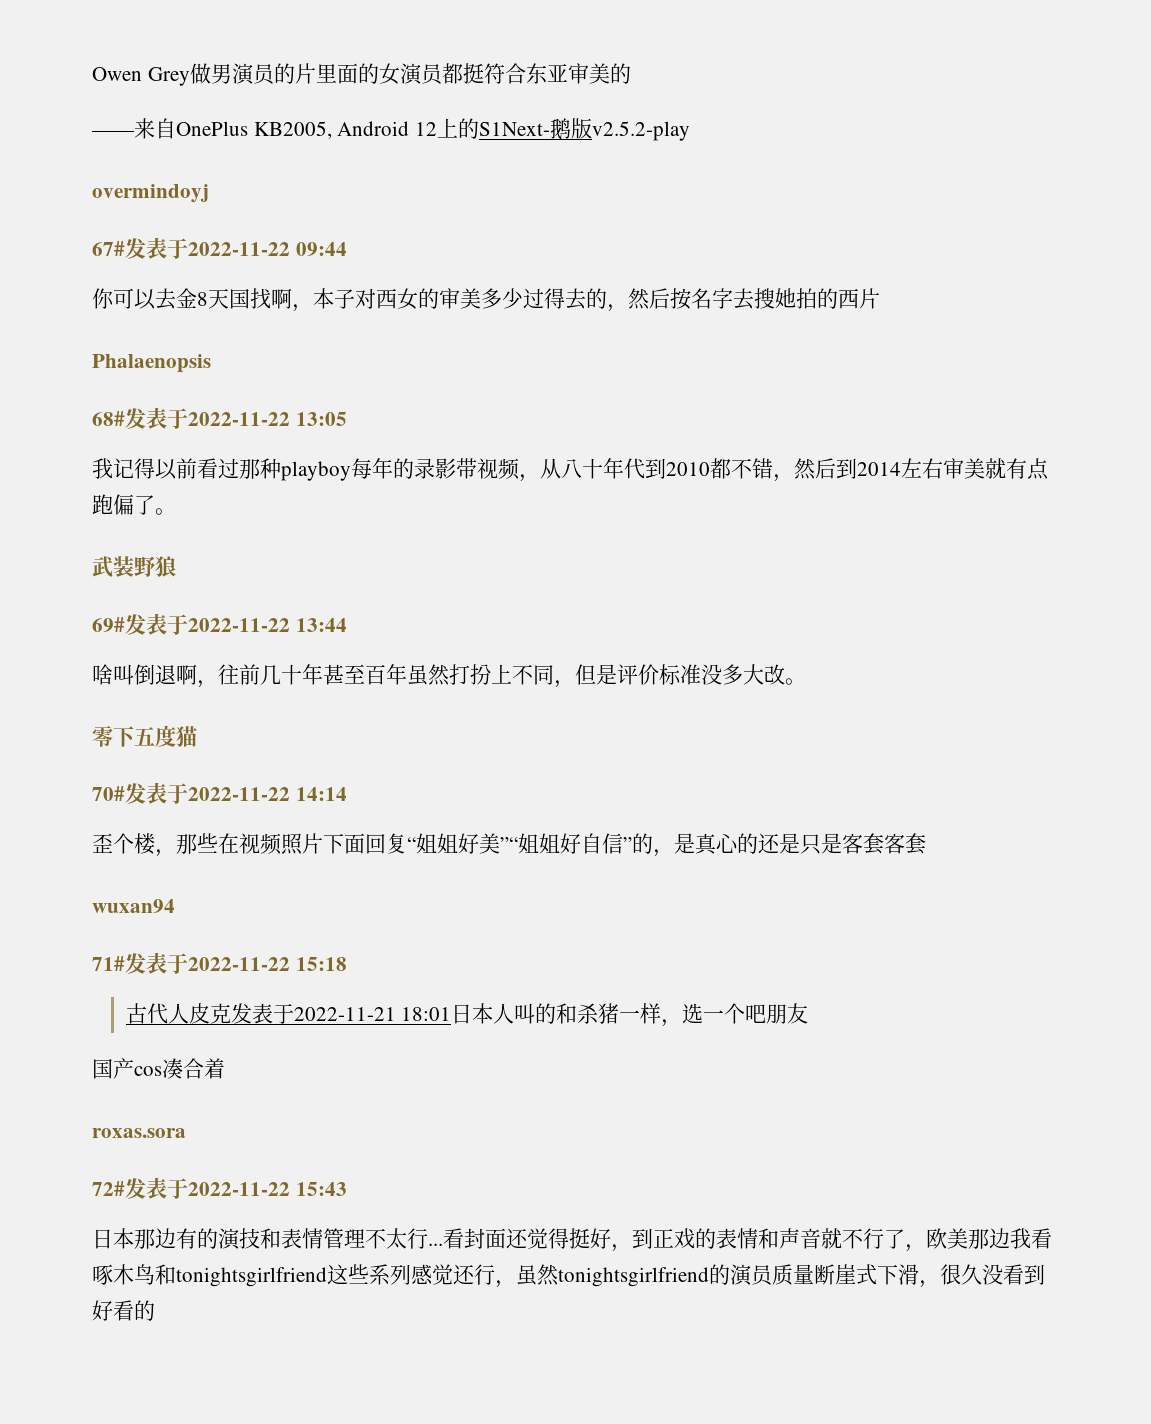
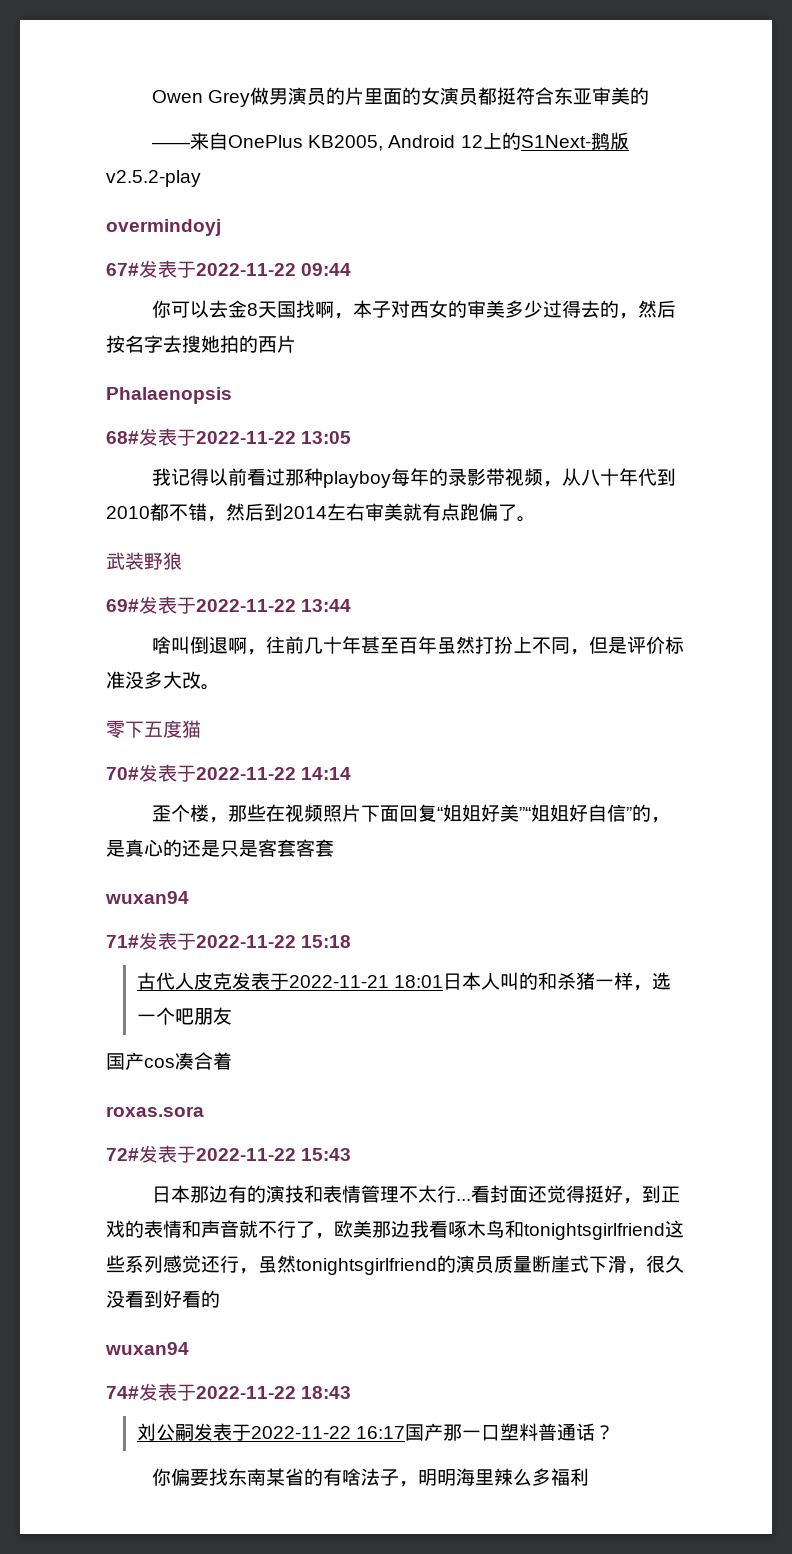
(155, 1310) none -> [105,1342,189,1355] [106,1383,352,1401] [136,1423,614,1441] [152,1468,590,1487] // wuxan94 // 74#发表于2022-11-22 18:43 // 刘公嗣发表于2022-11-22 16:17国产那一口塑料普通话？ // 你偏要找东南某省的有啥法子，明明海里辣么多福利

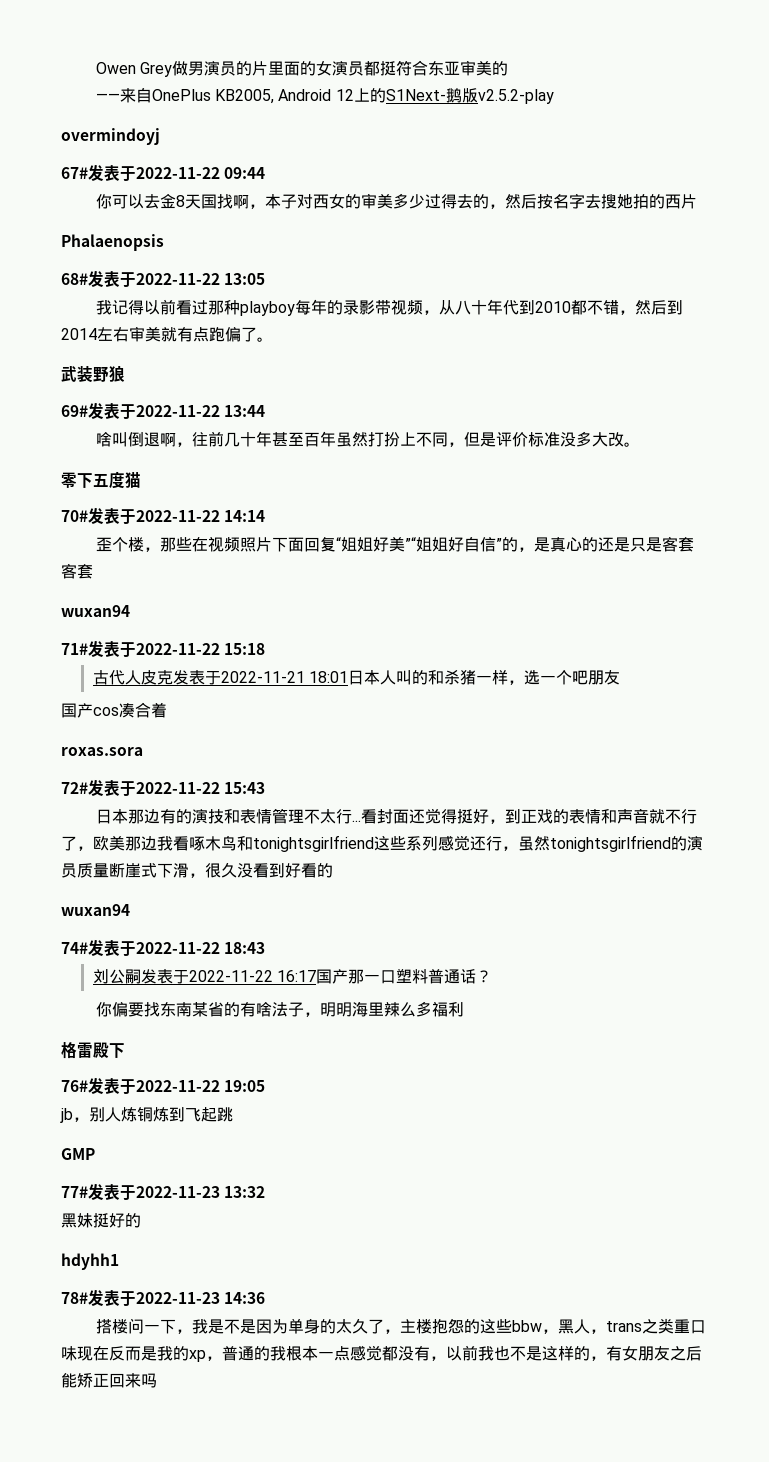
(590, 1477) none -> [61,1041,125,1059] [61,1077,266,1094] [60,1107,233,1123] [61,1148,95,1160] [61,1183,266,1200] [61,1213,141,1228] [61,1253,119,1270] [61,1289,266,1306] [95,1318,706,1334] [61,1345,702,1362] [61,1373,157,1388] // 格雷殿下 // 76#发表于2022-11-22 19:05 // jb，别人炼铜炼到飞起跳 // GMP // 77#发表于2022-11-23 13:32 // 黑妹挺好的 // hdyhh1 // 78#发表于2022-11-23 14:36 // 搭楼问一下，我是不是因为单身的太久了，主楼抱怨的这些bbw，黑人，trans之类重口味现在反而是我的xp，普通的我根本一点感觉都没有，以前我也不是这样的，有女朋友之后能矫正回来吗

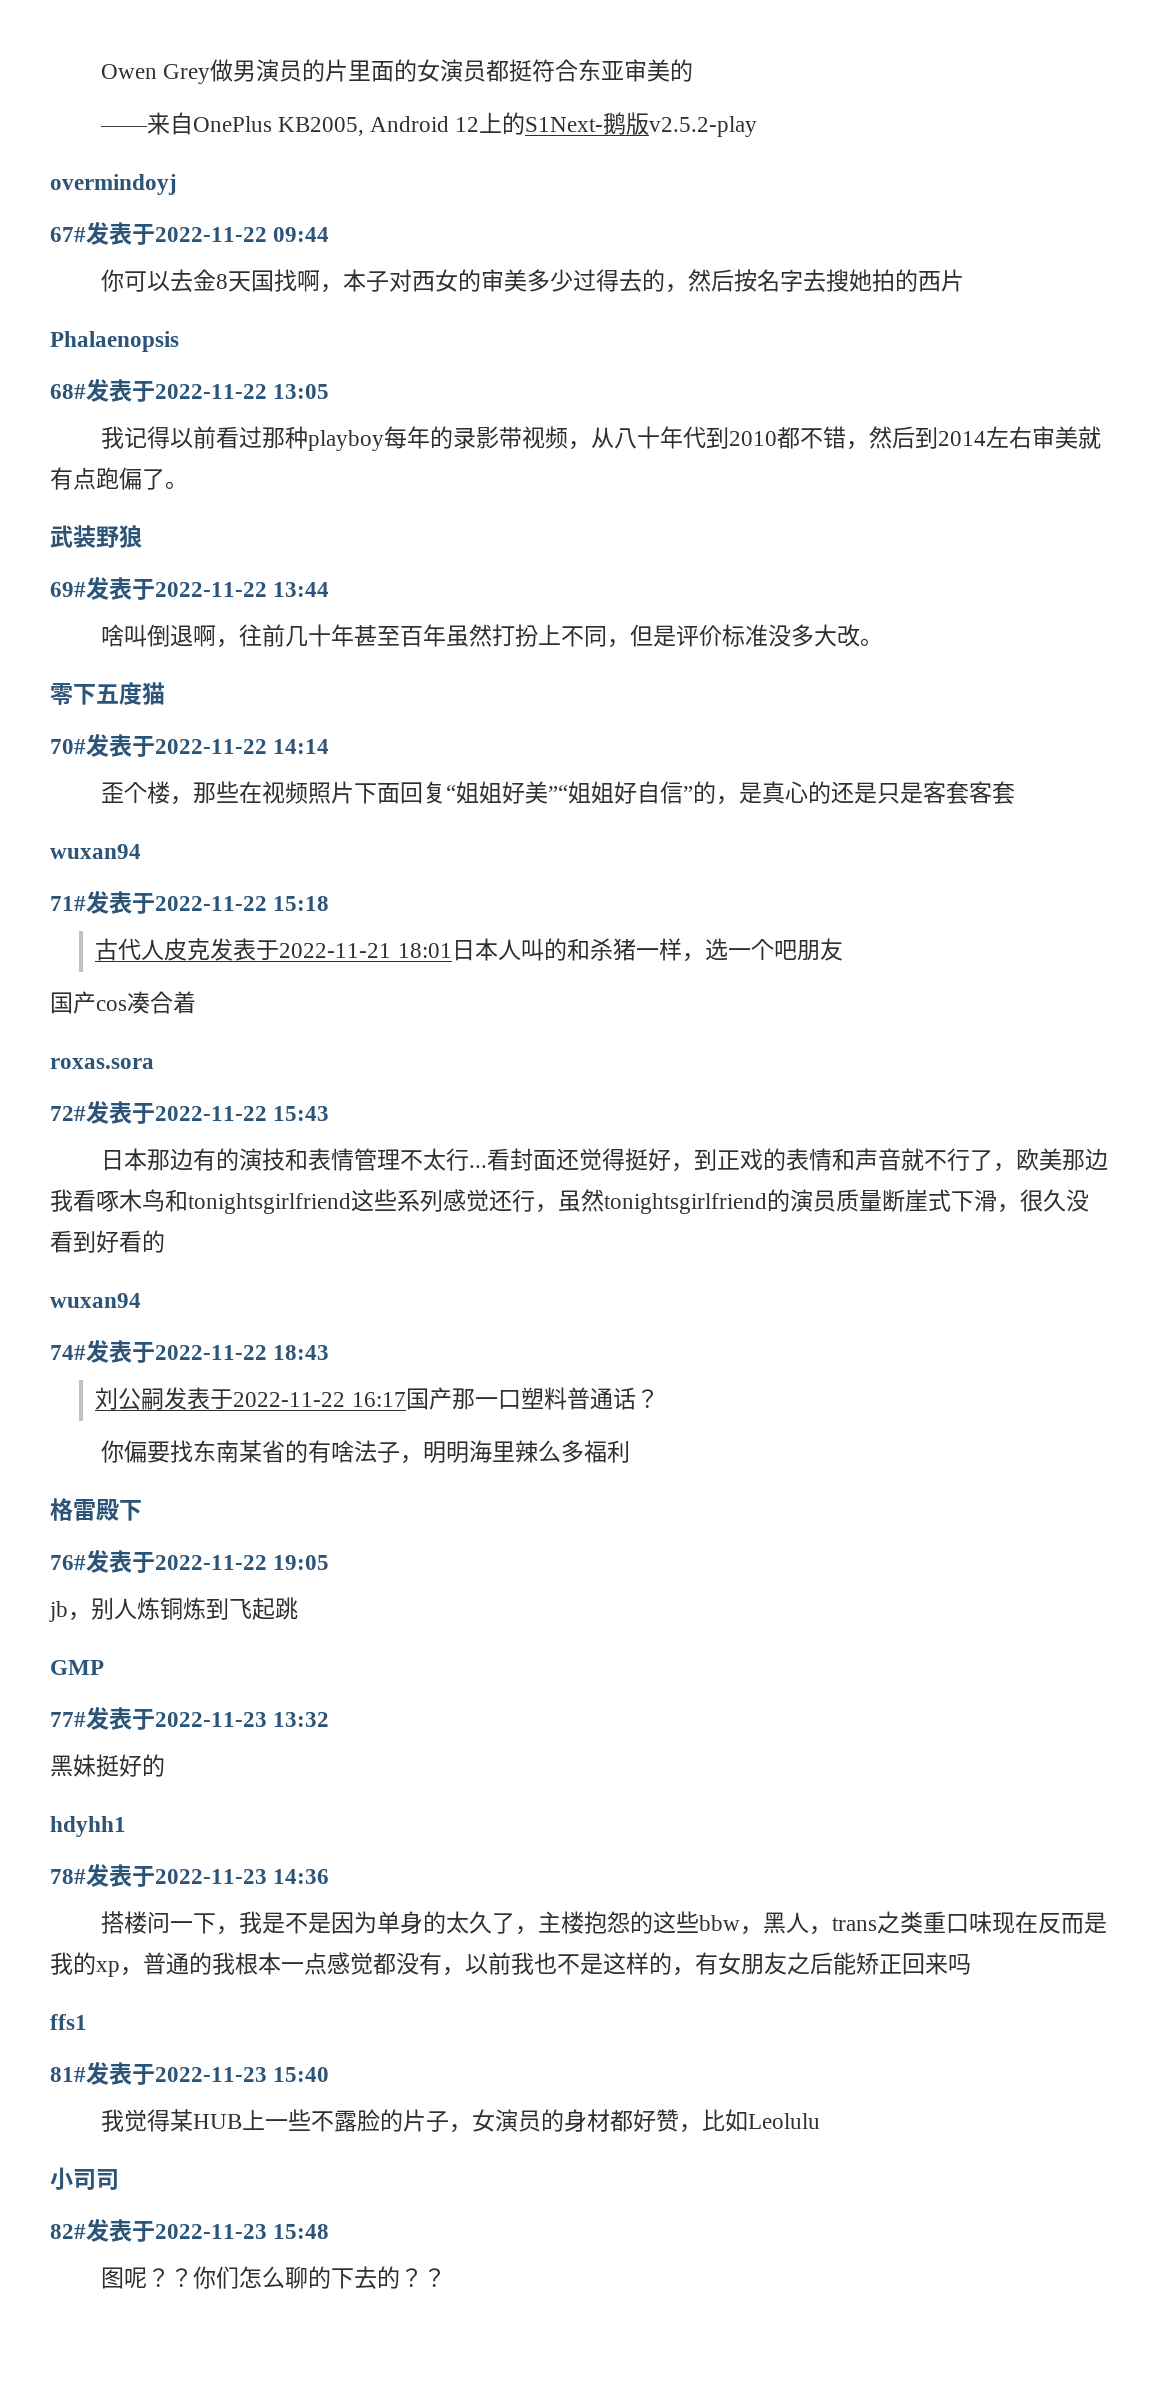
(157, 1380) none -> [50,2014,87,2030] [50,2062,330,2085] [100,2109,820,2133] [50,2167,119,2190] [50,2219,330,2242] [100,2266,446,2289] // ffs1 // 81#发表于2022-11-23 15:40 // 我觉得某HUB上一些不露脸的片子，女演员的身材都好赞，比如Leolulu // 小司司 // 82#发表于2022-11-23 15:48 // 图呢？？你们怎么聊的下去的？？

